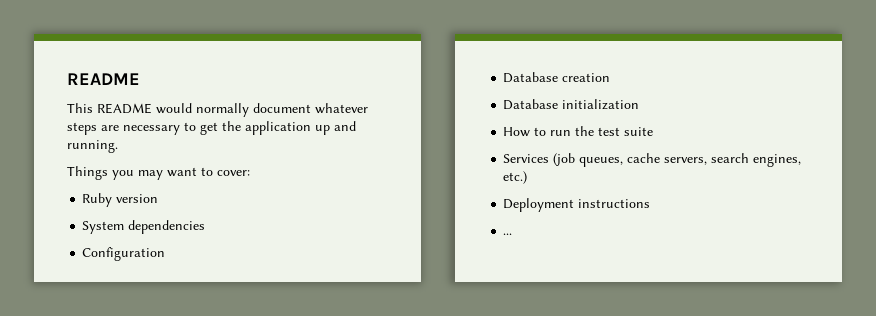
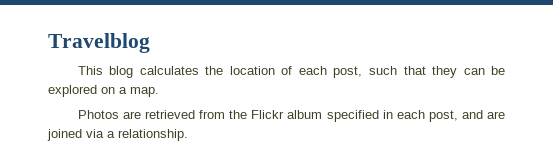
[67,73,140,85] README -> [48,33,150,53] Travelblog
[97,103,368,117] [67,121,356,135] [67,140,118,153] [67,166,250,180] [82,193,159,207] [82,220,206,234] [82,247,166,261] [503,72,611,83] [503,99,640,110] [503,126,654,137] [503,153,802,167] [503,171,528,184] [503,198,651,212] [503,233,513,235] README would normally document whatever steps are necessary to get the application up and running. // Things you may want to cover: // Ruby version // System dependencies // Configuration // Database creation // Database initialization // How to run the test suite // Services (job queues, cache servers, search engines, etc.) // Deployment instructions // ... -> [109,66,506,78] [48,85,159,97] [77,110,506,122] [47,129,188,141] blog calculates the location of each post, such that they can be explored on a map. // Photos are retrieved from the Flickr album specified in each post, and are joined via a relationship.

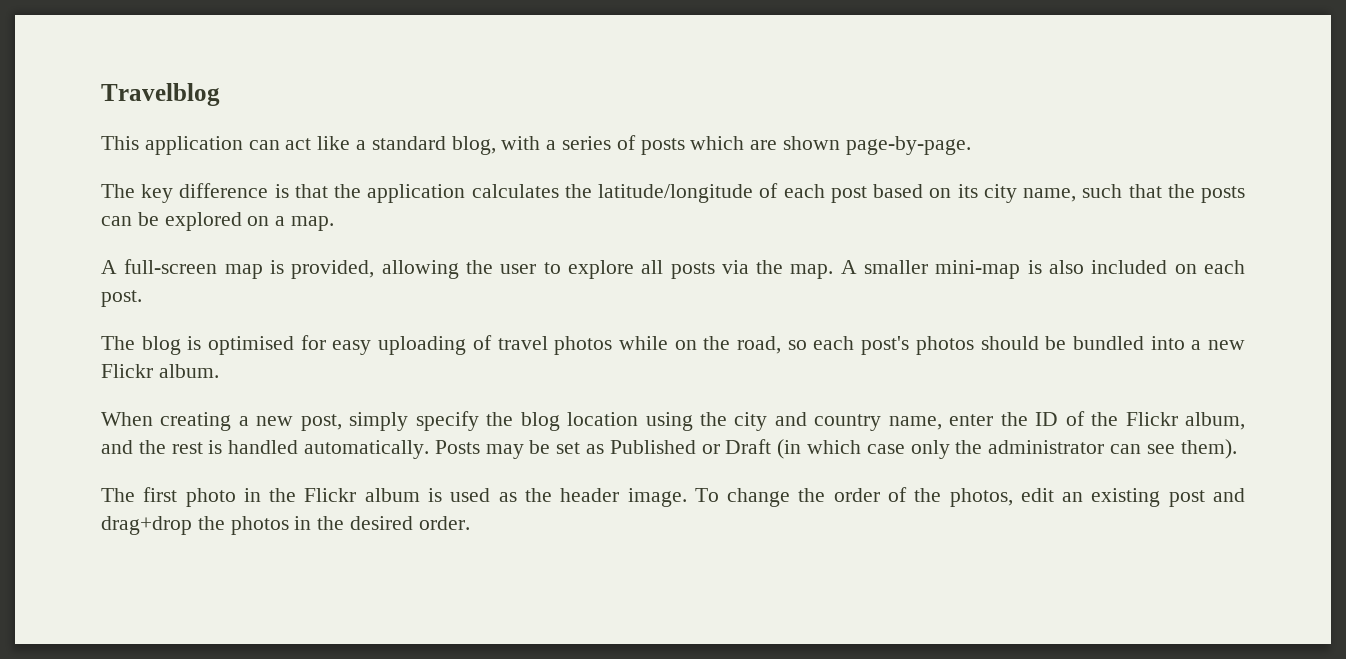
[109,66,134,78] blog -> [144,135,971,155] [101,183,466,203] application can act like a standard blog, with a series of posts which are shown page-by-page. // The key difference is that the application
[229,66,275,75] location -> [598,184,754,203] latitude/longitude
[333,66,457,78] post, such that they -> [830,184,1245,203] post based on its city name, such that the posts
[77,110,506,122] [47,129,188,141] Photos are retrieved from the Flickr album specified in each post, and are joined via a relationship. -> [101,259,1246,279] [101,290,142,307] [101,335,1245,355] [101,364,219,378] [101,411,1246,431] [101,439,1237,459] [101,487,1245,507] [101,516,470,535] A full-screen map is provided, allowing the user to explore all posts via the map. A smaller mini-map is also included on each post. // The blog is optimised for easy uploading of travel photos while on the road, so each post's photos should be bundled into a new Flickr album. // When creating a new post, simply specify the blog location using the city and country name, enter the ID of the Flickr album, and the rest is handled automatically. Posts may be set as Published or Draft (in which case only the administrator can see them). // The first photo in the Flickr album is used as the header image. To change the order of the photos, edit an existing post and drag+drop the photos in the desired order.

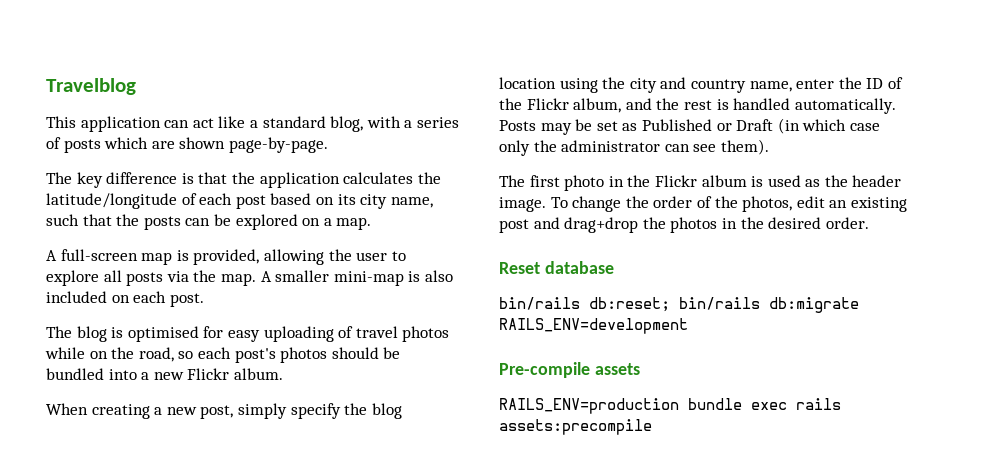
(470, 523) none -> [499,261,614,274] [499,297,859,313] [499,318,688,334] [499,362,640,378] [499,398,841,414] [499,419,652,435] // Reset database // bin/rails db:reset; bin/rails db:migrate RAILS_ENV=development // Pre-compile assets // RAILS_ENV=production bundle exec rails assets:precompile

